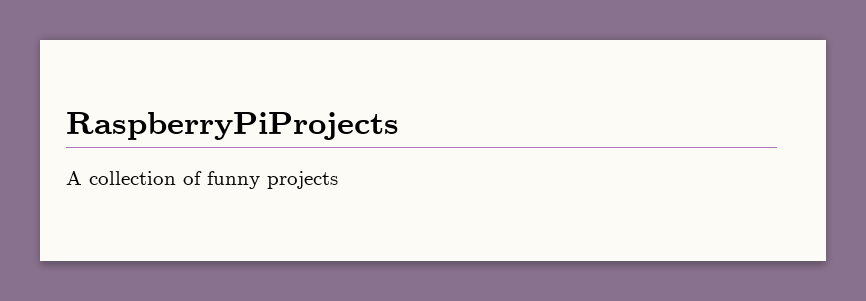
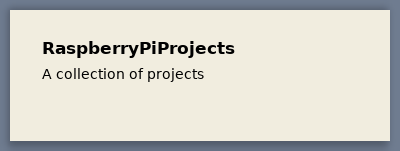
[207,171,260,189] funny -> (144, 73) none

